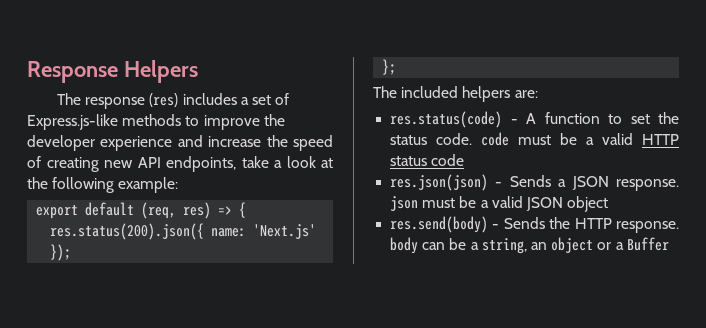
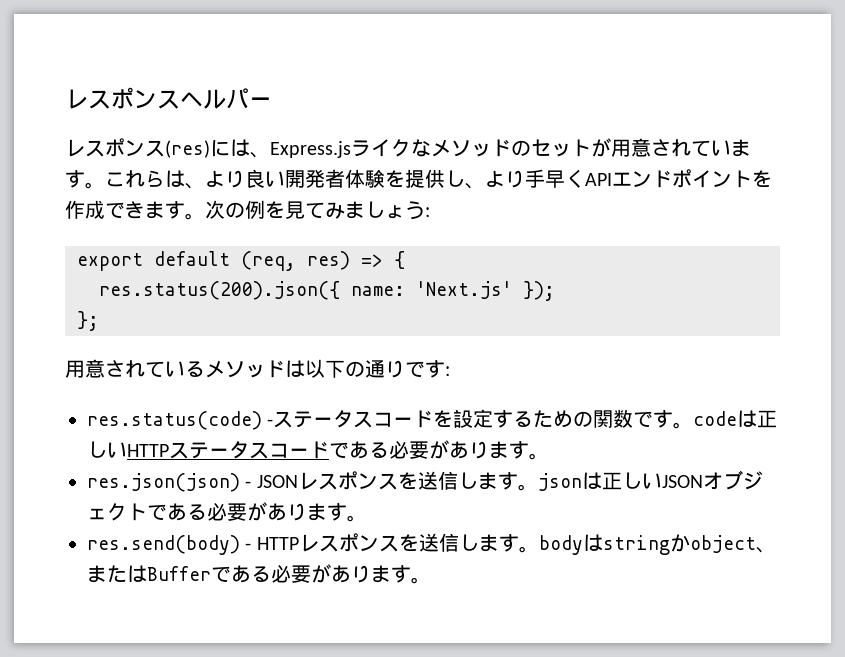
[27,60,198,83] [57,93,290,109] [27,114,285,130] [27,135,333,151] [27,156,333,172] [27,177,179,193] Response Helpers // The response (res) includes a set of Express.js-like methods to improve the developer experience and increase the speed of creating new API endpoints, take a look at the following example: -> [65,87,272,109] [65,138,751,158] [65,169,772,189] [65,200,430,220] レスポンスヘルパー // レスポンス(res)には、Express.jsライクなメソッドのセットが用意されています。これらは、より良い開発者体験を提供し、より手早くAPIエンドポイントを作成できます。次の例を見てみましょう:
[373,86,538,102] [390,111,679,128] [390,132,679,146] [390,154,465,166] [390,174,679,191] [390,196,609,212] [390,216,679,233] [390,237,669,254] The included helpers are: // res.status(code) - A function to set the status code. code must be a valid HTTP status code // res.json(json) - Sends a JSON response. json must be a valid JSON object // res.send(body) - Sends the HTTP response. body can be a string, an object or a Buffer -> [65,359,450,378] [87,409,778,430] [87,440,549,460] [87,470,763,492] [87,502,367,522] [87,533,776,555] [87,564,431,584] 用意されているメソッドは以下の通りです: // res.status(code) -ステータスコードを設定するための関数です。codeは正しいHTTPステータスコードである必要があります。 // res.json(json) - JSONレスポンスを送信します。jsonは正しいJSONオブジェクトである必要があります。 // res.send(body) - HTTPレスポンスを送信します。bodyはstringかobject、またはBufferである必要があります。

